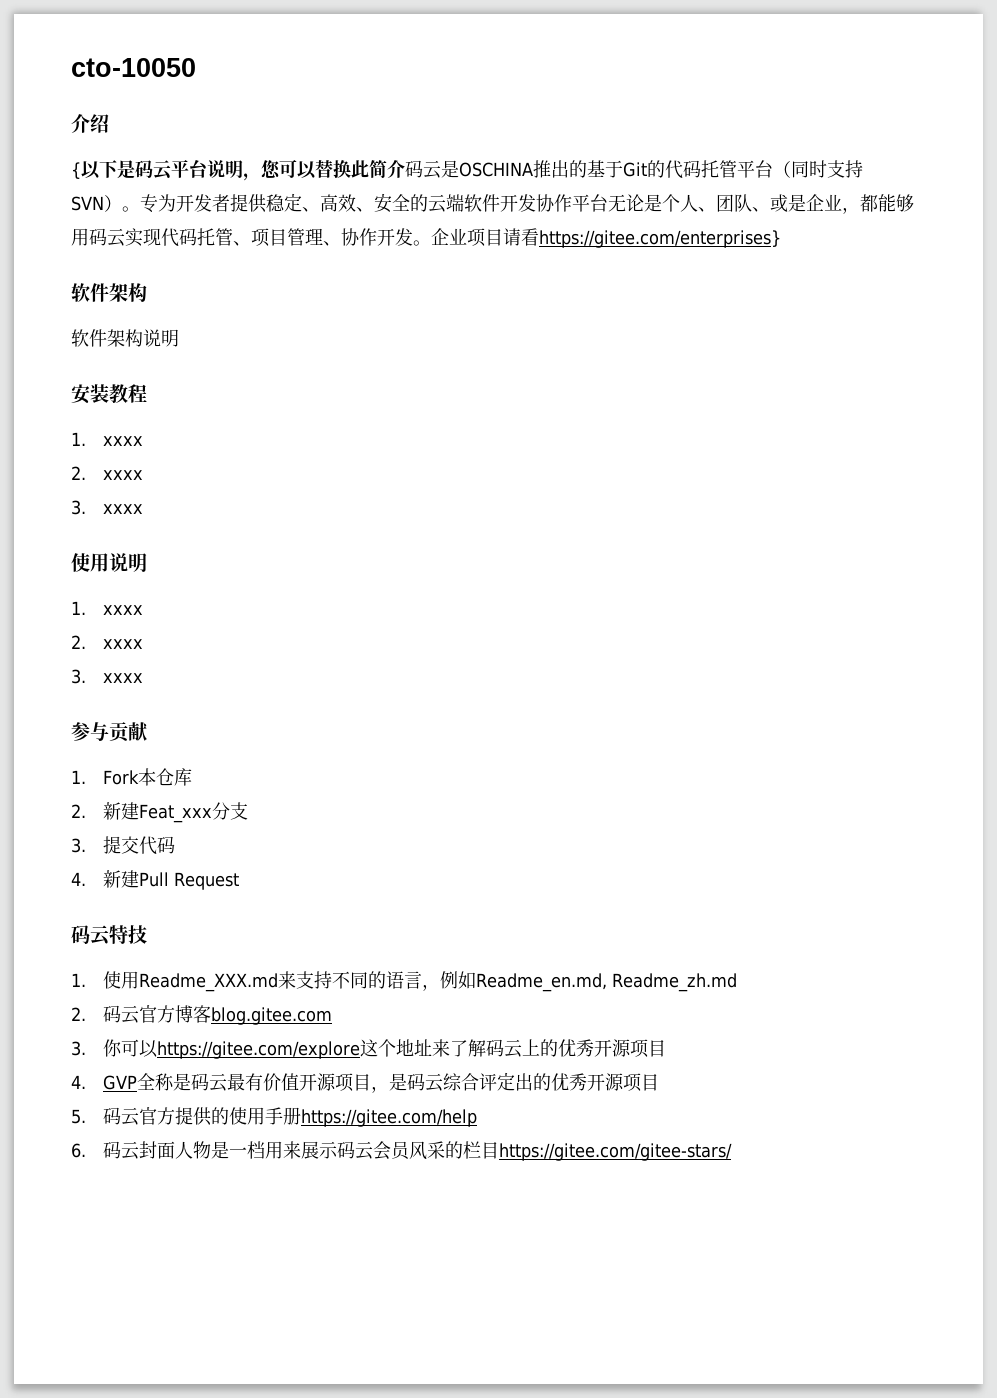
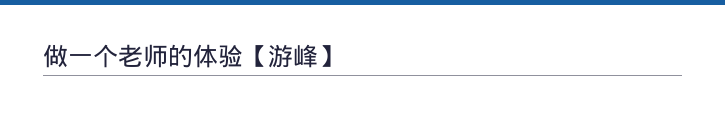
[71,58,196,77] [71,114,109,133] [71,159,863,181] [71,193,914,214] [71,228,781,248] [71,283,147,302] [71,329,179,347] [71,384,147,404] [71,432,144,446] [71,466,144,480] [71,500,144,515] [71,553,147,572] [71,601,144,615] [71,635,144,649] [71,669,144,684] [71,722,148,743] [71,768,193,786] [71,802,249,823] [71,836,176,855] [71,870,240,890] [71,925,147,946] [71,971,738,992] [71,1005,333,1025] [71,1039,667,1059] [71,1072,660,1093] [71,1107,478,1127] [71,1141,733,1161] cto-10050 // 介绍 // {以下是码云平台说明，您可以替换此简介码云是OSCHINA推出的基于Git的代码托管平台（同时支持SVN）。专为开发者提供稳定、高效、安全的云端软件开发协作平台无论是个人、团队、或是企业，都能够用码云实现代码托管、项目管理、协作开发。企业项目请看https://gitee.com/enterprises} // 软件架构 // 软件架构说明 // 安装教程 // 1. xxxx // 2. xxxx // 3. xxxx // 使用说明 // 1. xxxx // 2. xxxx // 3. xxxx // 参与贡献 // 1. Fork本仓库 // 2.新建Feat_xxx分支 // 3.提交代码 // 4.新建Pull Request // 码云特技 // 1.使用Readme_XXX.md来支持不同的语言，例如Readme_en.md, Readme_zh.md // 2.码云官方博客blog.gitee.com // 3.你可以https://gitee.com/explore这个地址来了解码云上的优秀开源项目 // 4. GVP全称是码云最有价值开源项目，是码云综合评定出的优秀开源项目 // 5.码云官方提供的使用手册https://gitee.com/help // 6.码云封面人物是一档用来展示码云会员风采的栏目https://gitee.com/gitee-stars/ -> [43,44,343,68] 做一个老师的体验【游峰】

